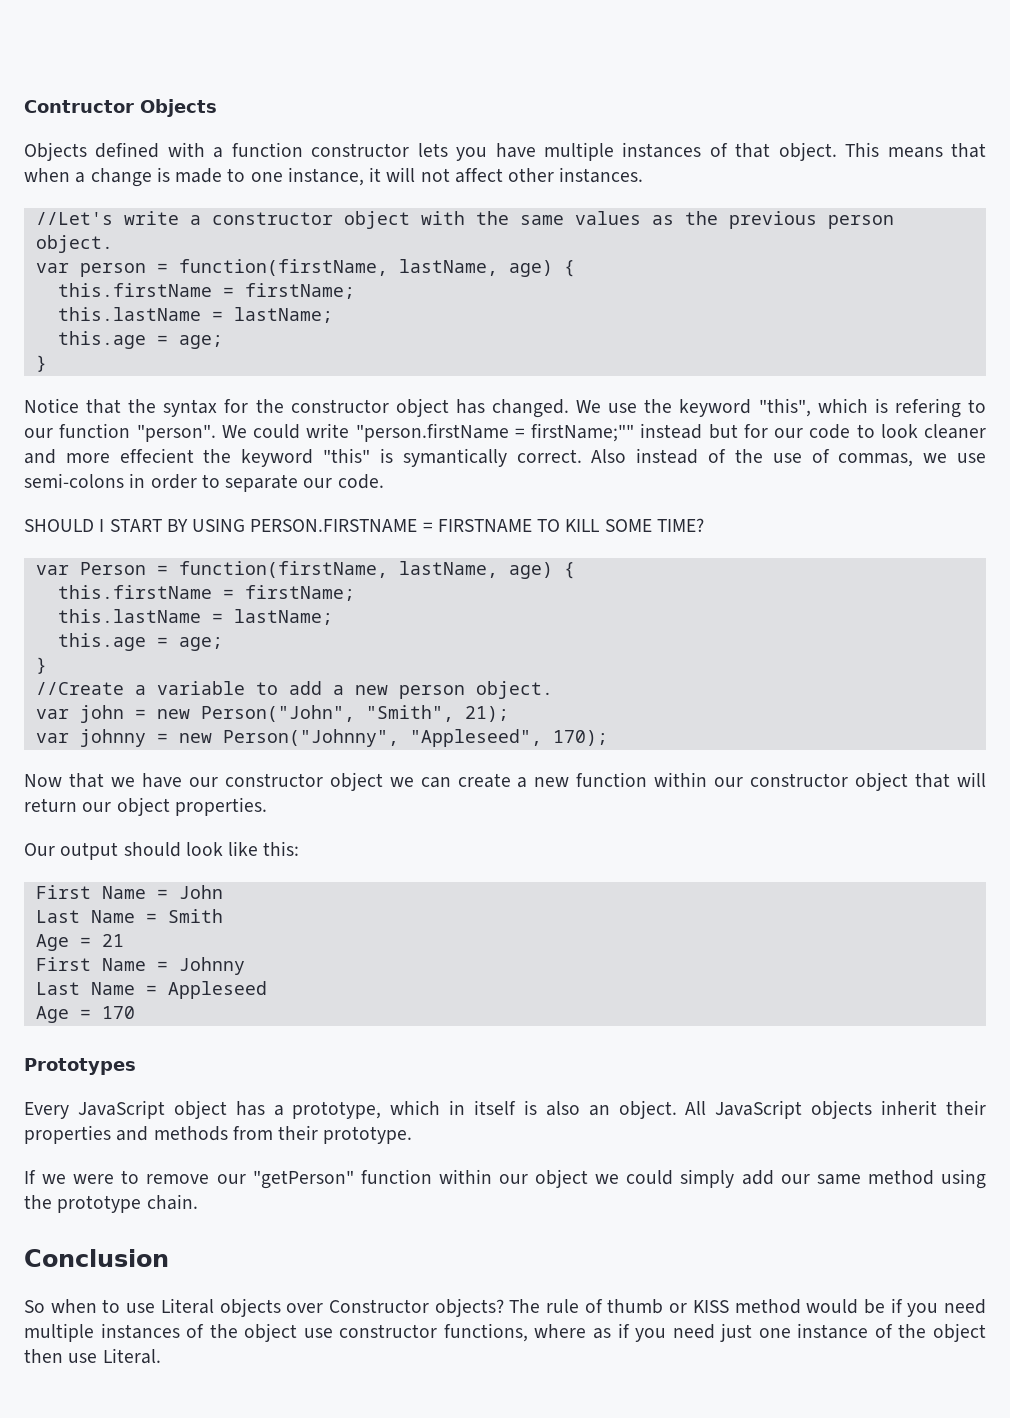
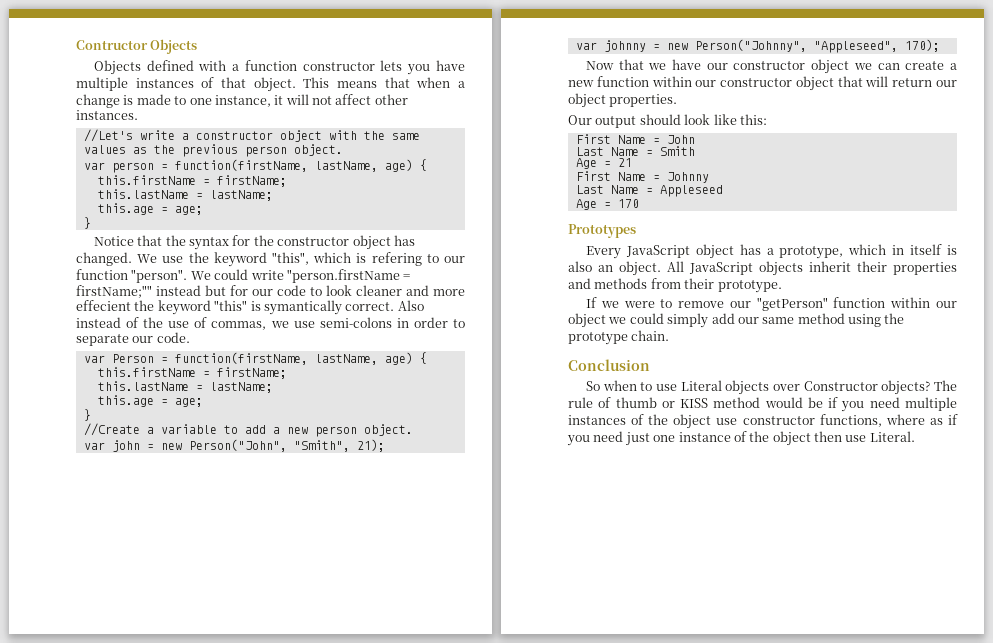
[24,518,704,532] // SHOULD I START BY USING PERSON.FIRSTNAME = FIRSTNAME TO KILL SOME TIME? -> (190, 337) none

